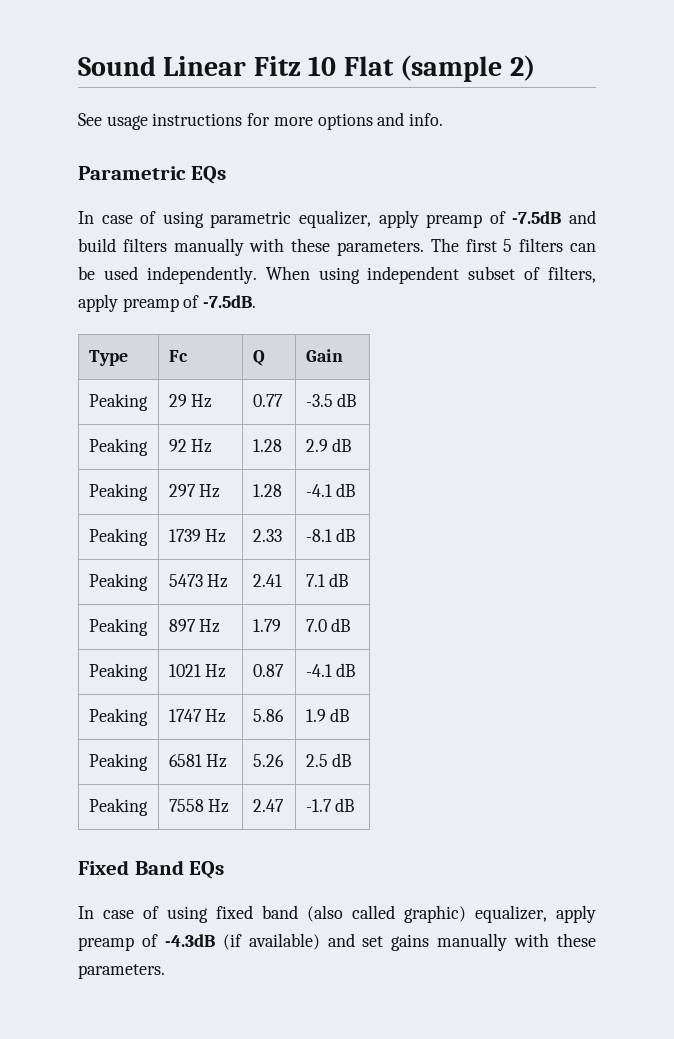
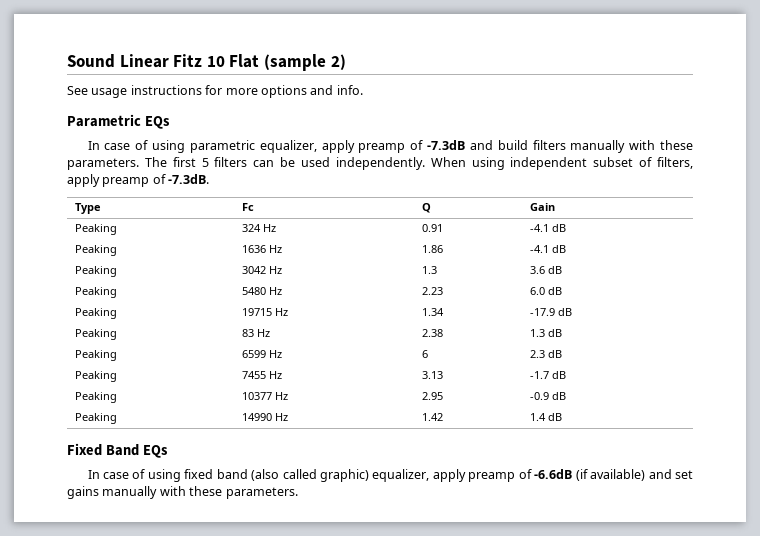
[512,211,562,224] -7.5dB -> [427,140,466,150] -7.3dB
[203,295,257,308] -7.5dB. -> [168,174,210,184] -7.3dB.
[168,394,213,408] [252,394,283,407] [305,393,357,407] [88,438,148,456] [168,439,213,453] [252,439,282,452] [305,438,352,452] [88,483,148,501] [168,484,221,498] [252,484,282,497] [305,483,356,497] [88,528,148,546] [168,529,227,543] [252,529,282,542] [305,528,356,542] [88,573,148,591] [168,574,229,588] [252,574,282,587] [305,573,349,587] [88,618,148,636] [168,619,221,633] [252,619,281,632] [305,618,351,632] [88,663,148,681] [168,664,227,678] [252,664,284,677] [305,663,356,677] [88,708,148,726] [168,709,227,723] [252,709,284,722] [305,708,350,722] [88,753,148,771] [168,754,228,768] [252,754,284,767] [305,753,352,767] [88,798,148,816] [168,799,230,813] [252,799,284,812] [305,799,332,812] 29 Hz | 0.77 | -3.5 dB // Peaking | 92 Hz | 1.28 | 2.9 dB // Peaking | 297 Hz | 1.28 | -4.1 dB // Peaking | 1739 Hz | 2.33 | -8.1 dB // Peaking | 5473 Hz | 2.41 | 7.1 dB // Peaking | 897 Hz | 1.79 | 7.0 dB // Peaking | 1021 Hz | 0.87 | -4.1 dB // Peaking | 1747 Hz | 5.86 | 1.9 dB // Peaking | 6581 Hz | 5.26 | 2.5 dB // Peaking | 7558 Hz | 2.47 | -1.7 -> [242,224,277,232] [422,224,444,232] [530,224,567,232] [75,245,118,256] [242,245,283,253] [422,245,444,253] [530,245,567,253] [75,266,118,277] [242,266,283,274] [422,266,438,274] [530,266,563,274] [75,287,118,298] [242,287,283,295] [422,287,444,295] [530,287,563,295] [75,308,118,319] [242,308,289,316] [422,308,445,316] [530,308,573,316] [75,329,118,340] [242,329,271,337] [422,329,444,337] [530,329,563,337] [75,350,118,361] [242,350,283,358] [422,350,429,358] [530,350,563,358] [75,371,118,382] [242,371,283,379] [422,371,444,379] [530,371,567,379] [75,392,118,403] [242,392,289,400] [422,392,444,400] [530,392,567,400] [75,413,118,424] [242,413,289,421] [422,413,444,421] [530,413,547,421] 324 Hz | 0.91 | -4.1 dB // Peaking | 1636 Hz | 1.86 | -4.1 dB // Peaking | 3042 Hz | 1.3 | 3.6 dB // Peaking | 5480 Hz | 2.23 | 6.0 dB // Peaking | 19715 Hz | 1.34 | -17.9 dB // Peaking | 83 Hz | 2.38 | 1.3 dB // Peaking | 6599 Hz | 6 | 2.3 dB // Peaking | 7455 Hz | 3.13 | -1.7 dB // Peaking | 10377 Hz | 2.95 | -0.9 dB // Peaking | 14990 Hz | 1.42 | 1.4
[164,934,215,947] -4.3dB -> [534,469,573,479] -6.6dB

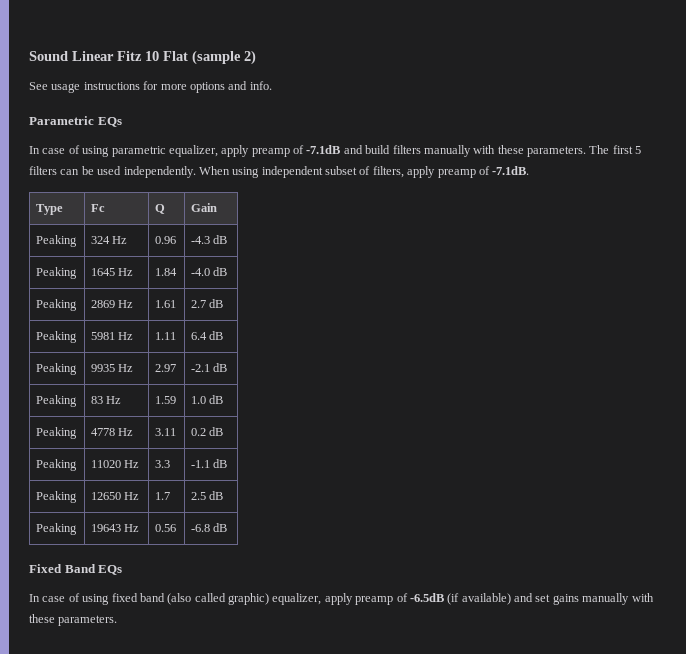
[427,140,466,150] -7.3dB -> [306,145,341,154] -7.1dB
[168,174,210,184] -7.3dB. -> [492,166,530,175] -7.1dB.
[422,224,444,232] [530,224,567,232] [75,245,118,256] [242,245,283,253] [422,245,444,253] [530,245,567,253] [75,266,118,277] [242,266,283,274] [422,266,438,274] [530,266,563,274] [75,287,118,298] [242,287,283,295] [422,287,444,295] [530,287,563,295] [75,308,118,319] [242,308,289,316] [422,308,445,316] [530,308,556,316] 0.91 | -4.1 dB // Peaking | 1636 Hz | 1.86 | -4.1 dB // Peaking | 3042 Hz | 1.3 | 3.6 dB // Peaking | 5480 Hz | 2.23 | 6.0 dB // Peaking | 19715 Hz | 1.34 | -17.9 -> [155,236,177,244] [191,235,228,244] [36,267,78,279] [91,268,134,276] [155,268,178,276] [191,267,228,276] [36,299,78,311] [91,300,134,308] [155,300,177,308] [191,299,224,308] [36,331,78,343] [91,332,134,340] [155,332,177,340] [191,331,224,340] [36,363,78,375] [91,364,134,372] [155,364,177,372] [191,364,211,372] 0.96 | -4.3 dB // Peaking | 1645 Hz | 1.84 | -4.0 dB // Peaking | 2869 Hz | 1.61 | 2.7 dB // Peaking | 5981 Hz | 1.11 | 6.4 dB // Peaking | 9935 Hz | 2.97 | -2.1
[422,329,444,337] [530,329,563,337] [75,350,118,361] [242,350,283,358] [422,350,429,358] [530,350,563,358] [75,371,118,382] [242,371,283,379] [422,371,444,379] [530,371,567,379] [75,392,118,403] [242,392,289,400] [422,392,444,400] [530,392,567,400] [75,413,118,424] [242,413,289,421] [422,413,444,421] [530,413,547,421] 2.38 | 1.3 dB // Peaking | 6599 Hz | 6 | 2.3 dB // Peaking | 7455 Hz | 3.13 | -1.7 dB // Peaking | 10377 Hz | 2.95 | -0.9 dB // Peaking | 14990 Hz | 1.42 | 1.4 -> [155,396,177,404] [191,395,224,404] [36,427,78,439] [91,428,134,436] [155,428,177,436] [191,427,224,436] [36,459,78,471] [91,460,140,468] [155,460,171,468] [191,459,228,468] [36,491,78,503] [91,492,140,500] [155,492,171,500] [191,491,224,500] [36,523,78,535] [91,524,140,532] [155,524,177,532] [191,524,211,532] 1.59 | 1.0 dB // Peaking | 4778 Hz | 3.11 | 0.2 dB // Peaking | 11020 Hz | 3.3 | -1.1 dB // Peaking | 12650 Hz | 1.7 | 2.5 dB // Peaking | 19643 Hz | 0.56 | -6.8
[534,469,573,479] -6.6dB -> [409,593,444,602] -6.5dB

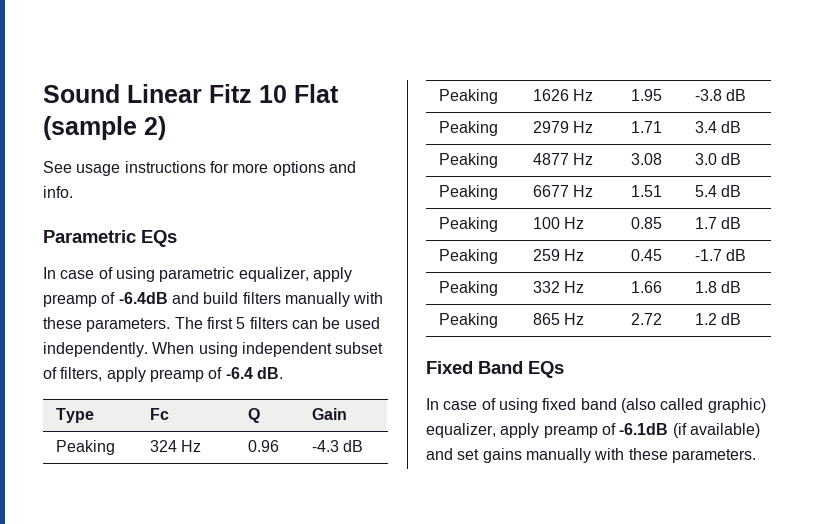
[306,145,341,154] -7.1dB -> [118,292,168,304] -6.4dB
[492,166,530,175] -7.1dB. -> [225,367,283,379] -6.4 dB.
[91,268,134,276] [155,268,178,276] [191,267,228,276] [36,299,78,311] [91,300,134,308] [155,300,177,308] [191,299,224,308] [36,331,78,343] [91,332,134,340] [155,332,177,340] [191,331,224,340] [36,363,78,375] [91,364,134,372] [155,364,177,372] [191,363,228,372] [36,395,78,407] [91,396,122,404] [155,396,177,404] [191,395,224,404] [36,427,78,439] [91,428,134,436] [155,428,177,436] [191,427,224,436] [36,459,78,471] [91,460,140,468] [155,460,171,468] [191,459,228,468] [36,491,78,503] [91,492,140,500] [155,492,171,500] [191,491,224,500] [36,523,78,535] [91,524,140,532] [155,524,177,532] [191,524,211,532] 1645 Hz | 1.84 | -4.0 dB // Peaking | 2869 Hz | 1.61 | 2.7 dB // Peaking | 5981 Hz | 1.11 | 6.4 dB // Peaking | 9935 Hz | 2.97 | -2.1 dB // Peaking | 83 Hz | 1.59 | 1.0 dB // Peaking | 4778 Hz | 3.11 | 0.2 dB // Peaking | 11020 Hz | 3.3 | -1.1 dB // Peaking | 12650 Hz | 1.7 | 2.5 dB // Peaking | 19643 Hz | 0.56 | -6.8 -> [532,89,594,101] [630,89,662,101] [694,89,747,101] [438,121,498,136] [532,121,594,133] [630,121,662,133] [694,121,742,133] [438,153,498,168] [532,153,594,165] [630,153,662,165] [694,153,742,165] [438,185,498,200] [532,185,594,197] [630,185,662,197] [694,185,742,197] [438,217,498,232] [532,217,585,229] [630,217,662,229] [694,217,742,229] [438,249,498,264] [532,249,585,261] [630,249,662,261] [694,249,747,261] [438,281,498,296] [532,281,585,293] [630,281,662,293] [694,281,742,293] [438,313,498,328] [532,313,585,325] [630,313,662,325] [694,313,717,325] 1626 Hz | 1.95 | -3.8 dB // Peaking | 2979 Hz | 1.71 | 3.4 dB // Peaking | 4877 Hz | 3.08 | 3.0 dB // Peaking | 6677 Hz | 1.51 | 5.4 dB // Peaking | 100 Hz | 0.85 | 1.7 dB // Peaking | 259 Hz | 0.45 | -1.7 dB // Peaking | 332 Hz | 1.66 | 1.8 dB // Peaking | 865 Hz | 2.72 | 1.2
[409,593,444,602] -6.5dB -> [619,423,669,435] -6.1dB

